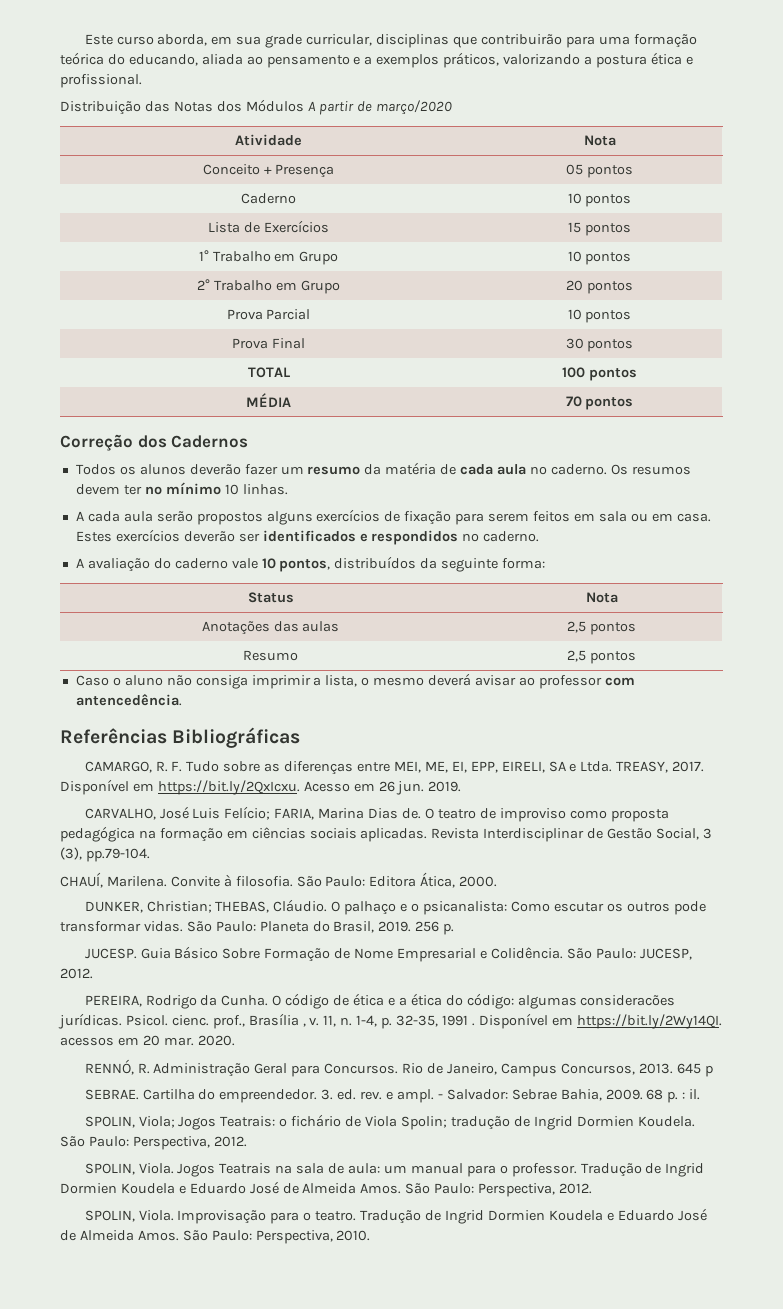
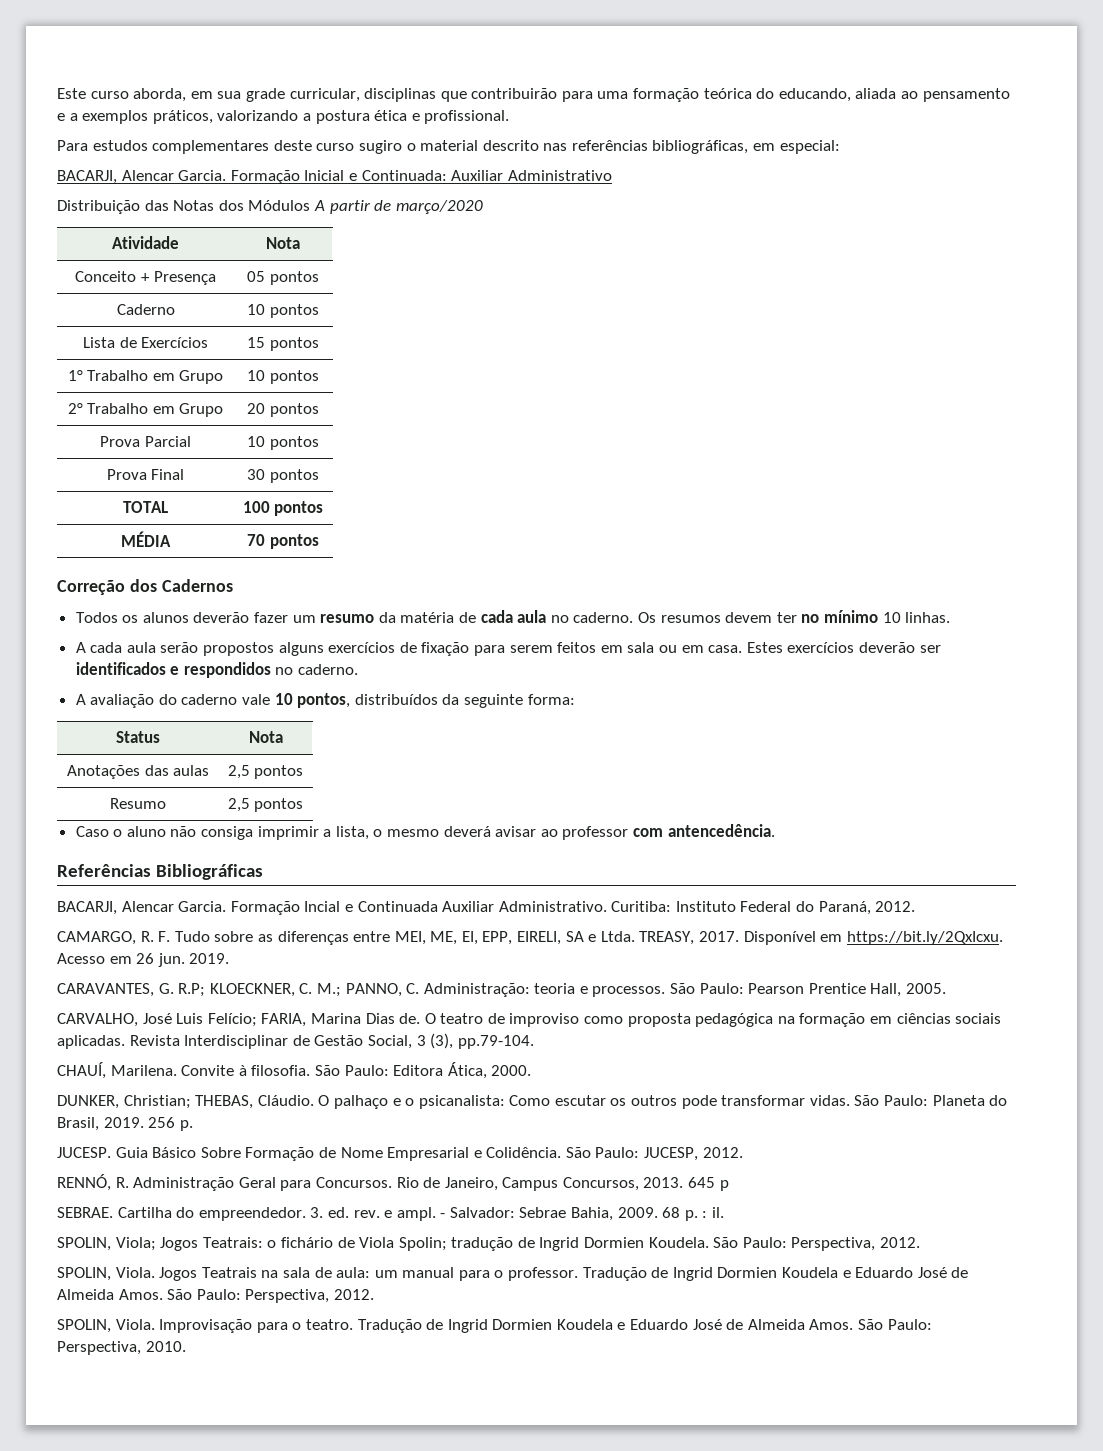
(142, 81) none -> [57,140,840,154] [57,170,612,184] // Para estudos complementares deste curso sugiro o material descrito nas referências bibliográficas, em especial: // BACARJI, Alencar Garcia. Formação Inicial e Continuada: Auxiliar Administrativo
(301, 737) none -> [57,901,916,915] // BACARJI, Alencar Garcia. Formação Incial e Continuada Auxiliar Administrativo. Curitiba: Instituto Federal do Paraná, 2012.
(462, 786) none -> [57,983,947,997] // CARAVANTES, G. R.P; KLOECKNER, C. M.; PANNO, C. Administração: teoria e processos. São Paulo: Pearson Prentice Hall, 2005.
[84,993,676,1009] [58,1013,722,1029] [60,1035,235,1046] // PEREIRA, Rodrigo da Cunha. O código de ética e a ética do código: algumas consideracões jurídicas. Psicol. cienc. prof., Brasília , v. 11, n. 1-4, p. 32-35, 1991 . Disponível em https://bit.ly/2Wy14QI. acessos em 20 mar. 2020. -> (743, 1152) none

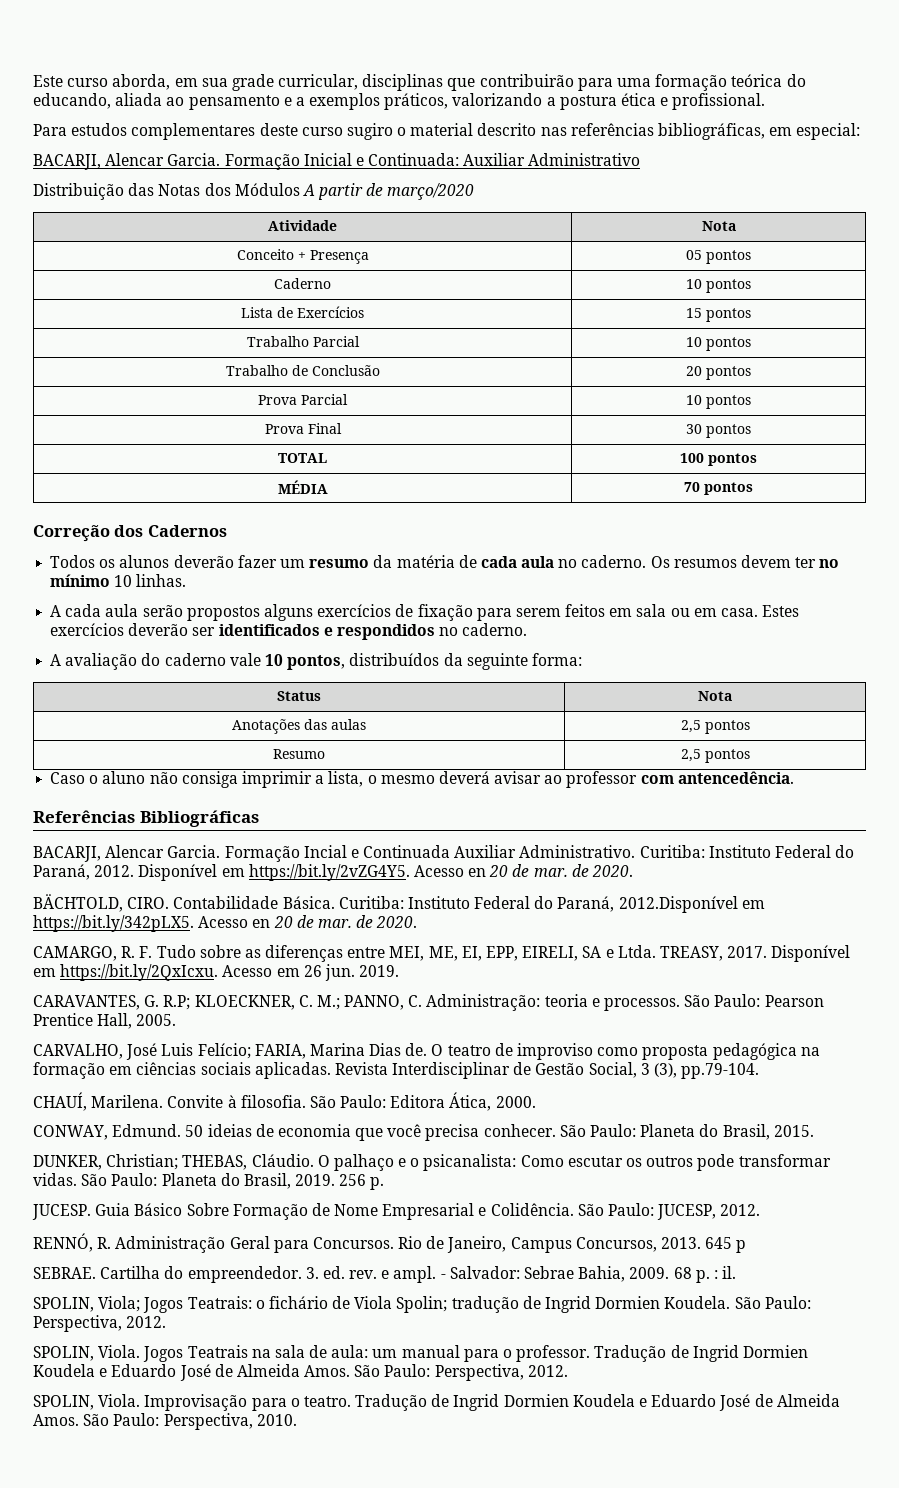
[67,370,224,384] [247,370,319,384] [67,403,224,417] 1° Trabalho em Grupo | 10 pontos // 2° Trabalho em Grupo -> [246,336,360,347] [685,337,751,351] [225,365,380,376] Trabalho Parcial | 10 pontos // Trabalho de Conclusão
(916, 906) none -> [138,864,634,881] [33,894,765,913] [33,915,418,932] Disponível em https://bit.ly/2vZG4Y5. Acesso en 20 de mar. de 2020. // BÄCHTOLD, CIRO. Contabilidade Básica. Curitiba: Instituto Federal do Paraná, 2012.Disponível em https://bit.ly/342pLX5. Acesso en 20 de mar. de 2020.
(532, 1070) none -> [33,1124,814,1141] // CONWAY, Edmund. 50 ideias de economia que você precisa conhecer. São Paulo: Planeta do Brasil, 2015.

